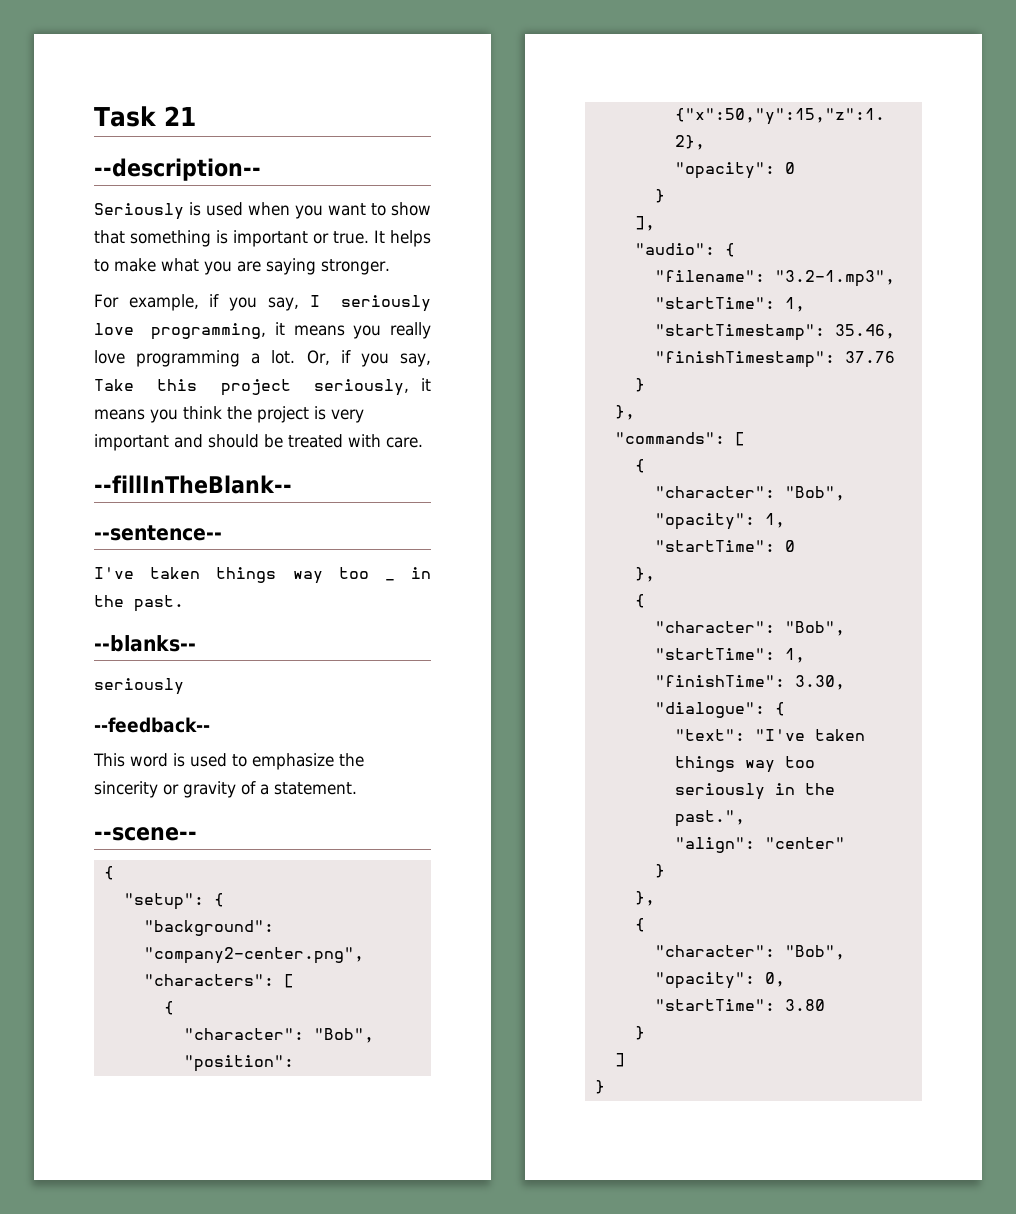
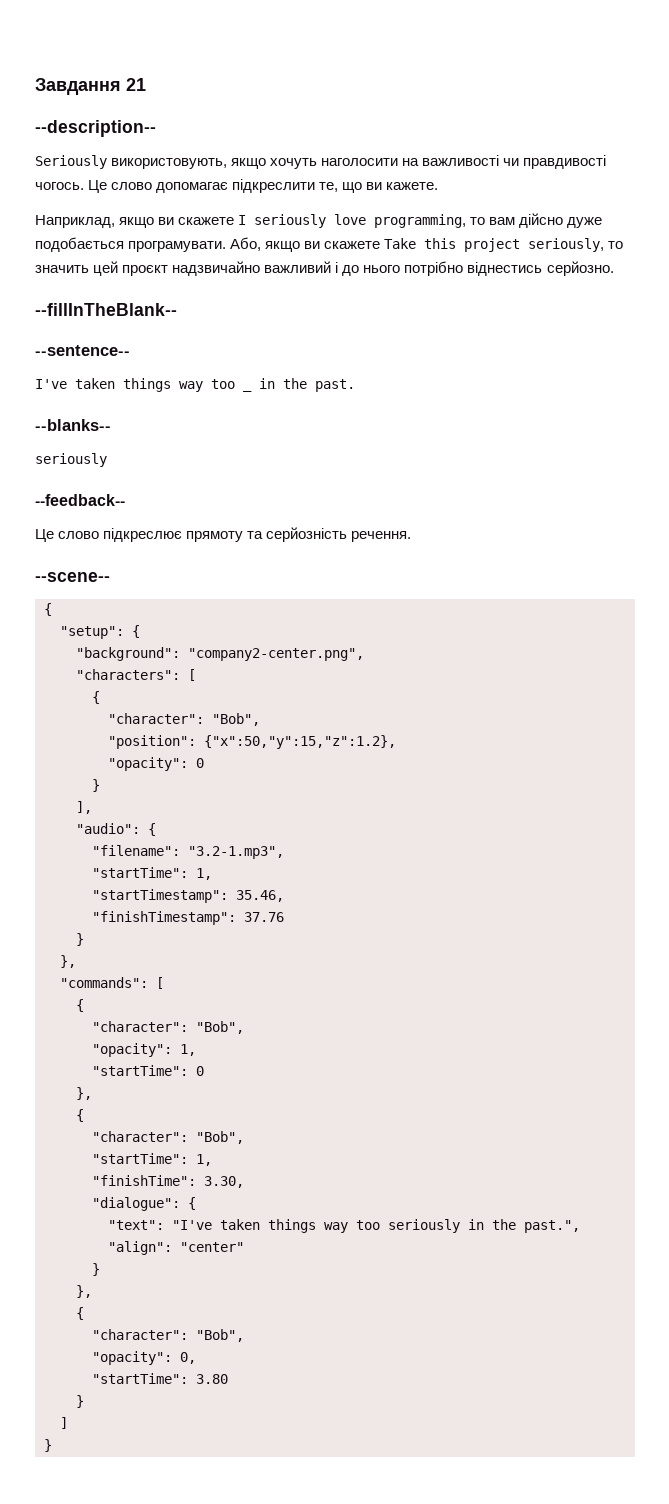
[94,106,157,127] Task -> [35,78,121,95] Завдання
[189,202,431,219] [94,230,431,247] [94,258,390,275] [94,294,432,312] [94,322,431,340] [94,350,431,367] [94,378,431,396] [94,406,364,423] [94,434,423,451] is used when you want to show that something is important or true. It helps to make what you are saying stronger. // For example, if you say, I seriously love programming, it means you really love programming a lot. Or, if you say, Take this project seriously, it means you think the project is very important and should be treated with care. -> [111,155,607,169] [35,179,439,193] [35,213,603,228] [35,237,624,252] [35,261,614,276] використовують, якщо хочуть наголосити на важливості чи правдивості чогось. Це слово допомагає підкреслити те, що ви кажете. // Наприклад, якщо ви скажете I seriously love programming, то вам дійсно дуже подобається програмувати. Або, якщо ви скажете Take this project seriously, то значить цей проєкт надзвичайно важливий і до нього потрібно віднестись серйозно.
[93,753,364,770] [94,781,357,798] This word is used to emphasize the sincerity or gravity of a statement. -> [35,527,412,542] Це слово підкреслює прямоту та серйозність речення.

